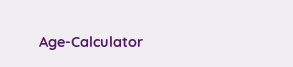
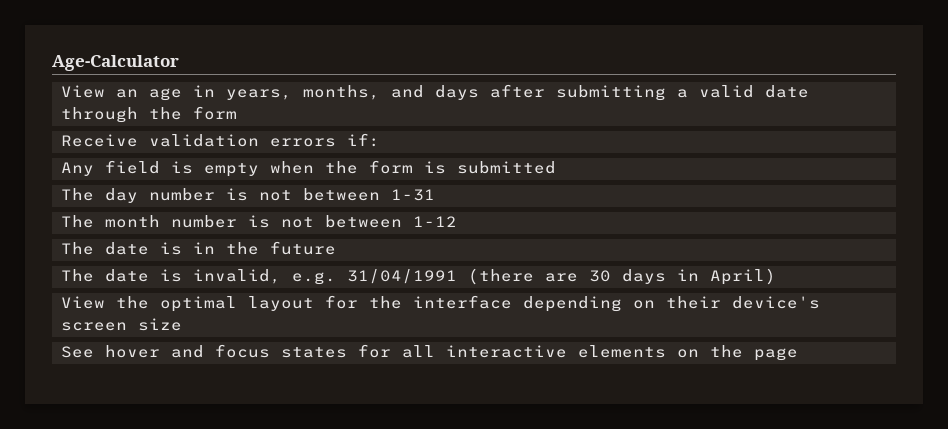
(143, 43) none -> [60,84,809,101] [60,106,237,123] [60,133,380,147] [60,160,556,177] [60,188,435,203] [60,215,457,228] [60,241,336,255] [60,268,776,285] [60,295,820,312] [60,318,182,331] [60,344,798,361] // View an age in years, months, and days after submitting a valid date through the form // Receive validation errors if: // Any field is empty when the form is submitted // The day number is not between 1-31 // The month number is not between 1-12 // The date is in the future // The date is invalid, e.g. 31/04/1991 (there are 30 days in April) // View the optimal layout for the interface depending on their device's screen size // See hover and focus states for all interactive elements on the page

